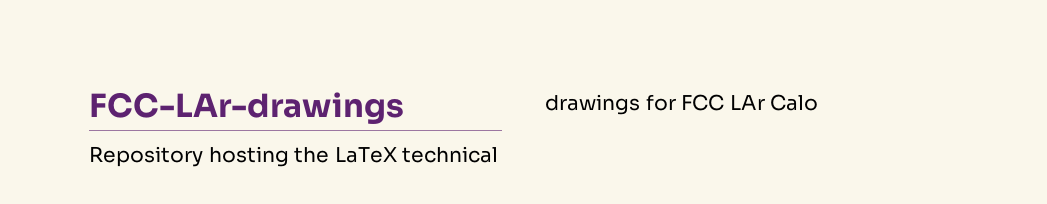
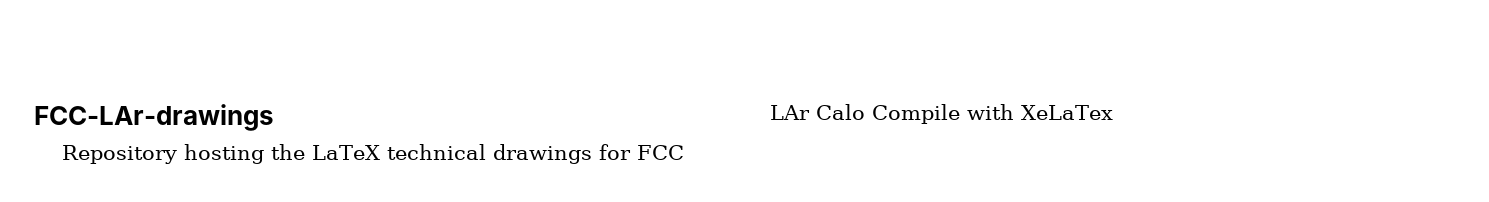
(819, 102) none -> [872,104,1113,124] Compile with XeLaTex

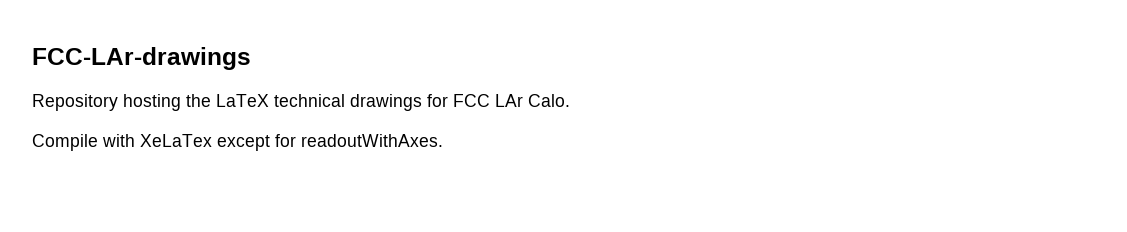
[816,104,865,120] Calo -> [528,94,570,107] Calo. //
(1113, 112) none -> [217,134,443,151] except for readoutWithAxes.

